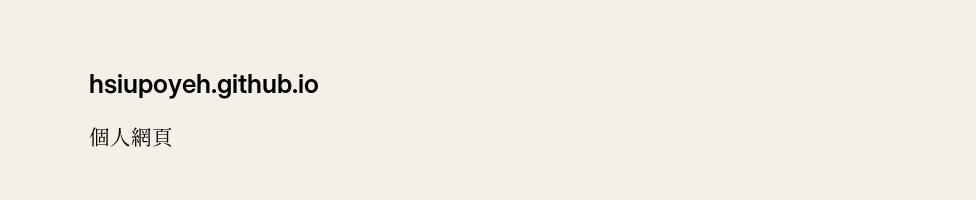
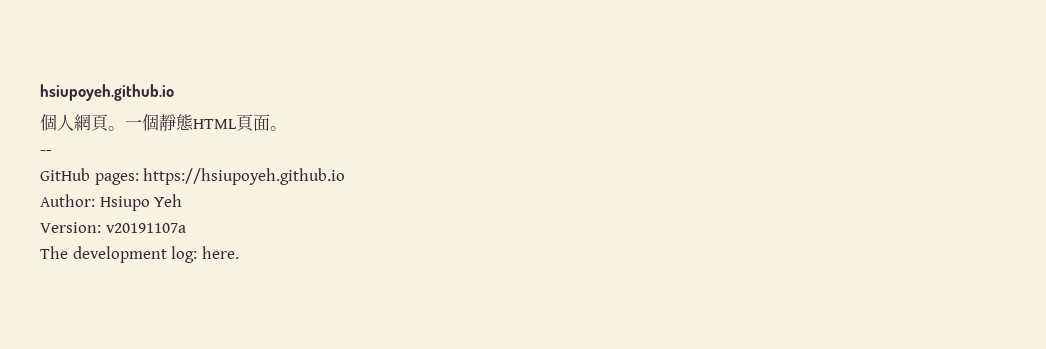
(174, 137) none -> [108,114,287,132] [40,150,52,155] [40,168,346,185] [40,194,183,211] [40,222,186,233] [40,246,239,263] 。一個靜態HTML頁面。 // -- // GitHub pages: https://hsiupoyeh.github.io // Author: Hsiupo Yeh // Version: v20191107a // The development log: here.

